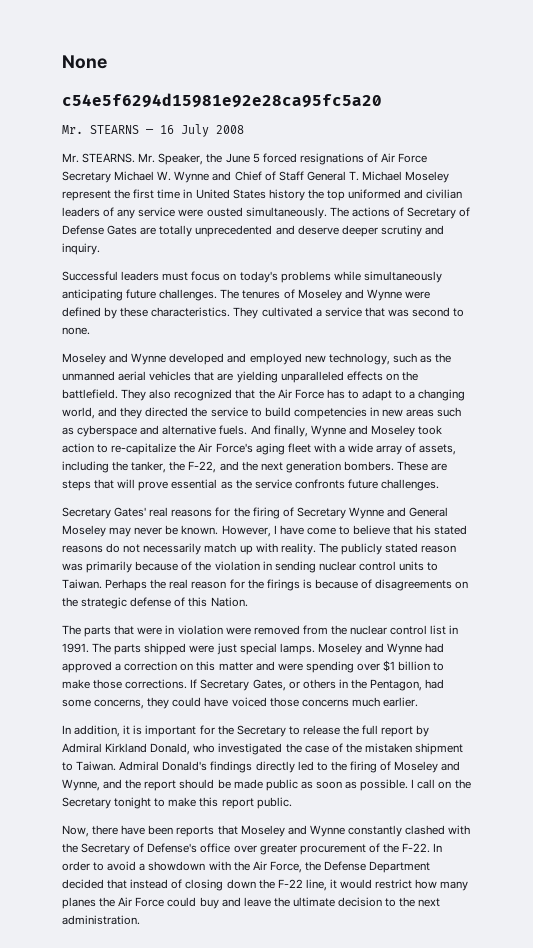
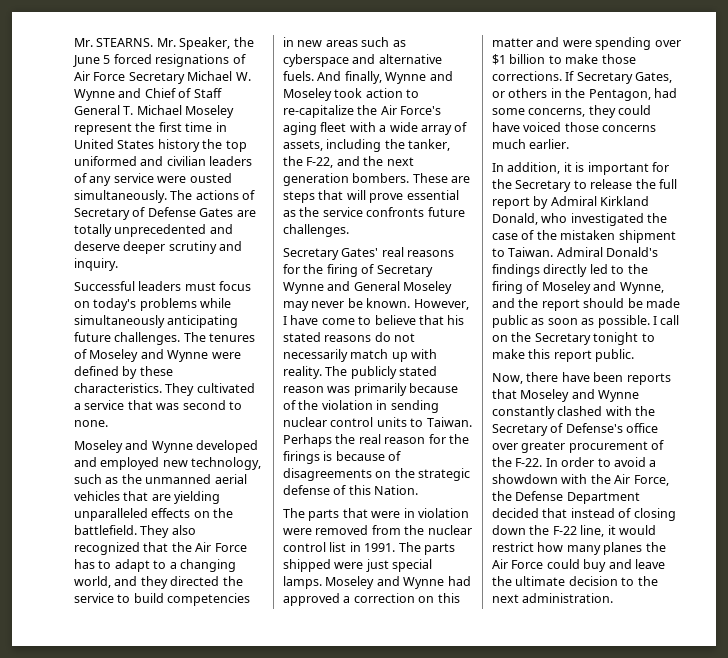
[62,55,107,69] [62,93,382,108] [62,124,244,137] None // c54e5f6294d15981e92e28ca95fc5a20 // Mr. STEARNS — 16 July 2008 // -> (74, 42) none

